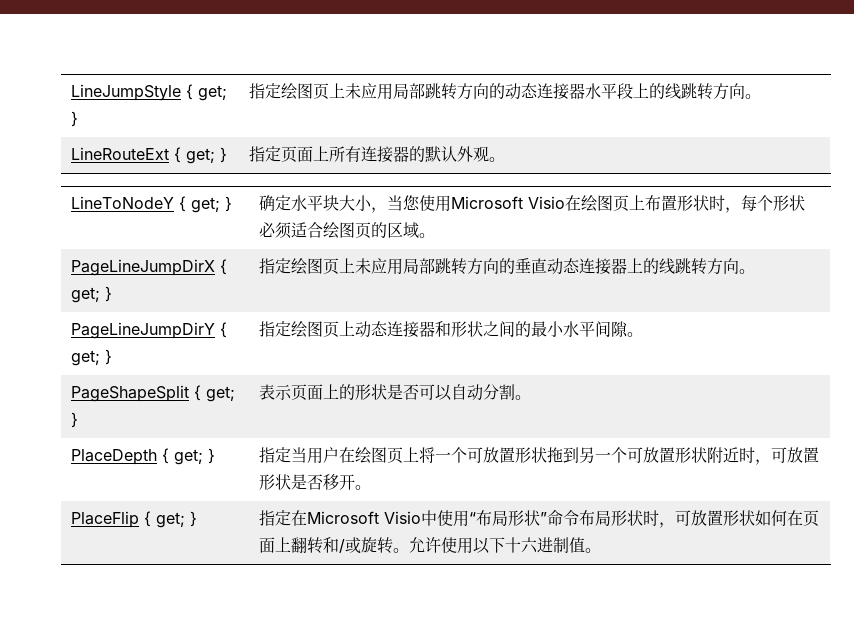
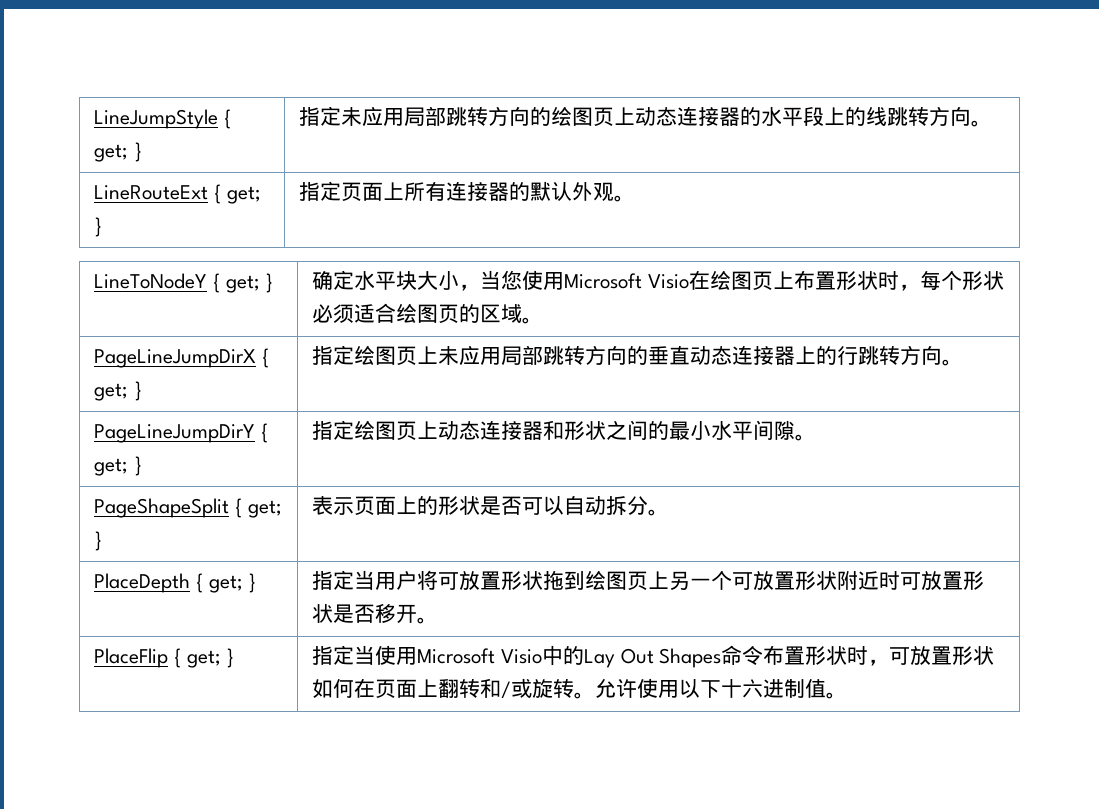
[281,83,586,100] 绘图页上未应用局部跳转方向的动态连接器 -> [341,106,762,126] 未应用局部跳转方向的绘图页上动态连接器的
[659,258,676,274] 线 -> [837,346,859,365] 行
[483,384,516,400] 分割 -> [606,496,649,516] 拆分
[339,447,468,464] 在绘图页上将一个 -> [417,570,439,590] 将
(580, 455) none -> [585,571,670,590] 绘图页上
[755,459,772,465] ， -> (901, 580) none
[291,510,308,526] 在 -> [354,645,418,665] 当使用
[437,510,612,527] 使用“布局形状”命令布局 -> [562,645,806,668] 的Lay Out Shapes命令布置

